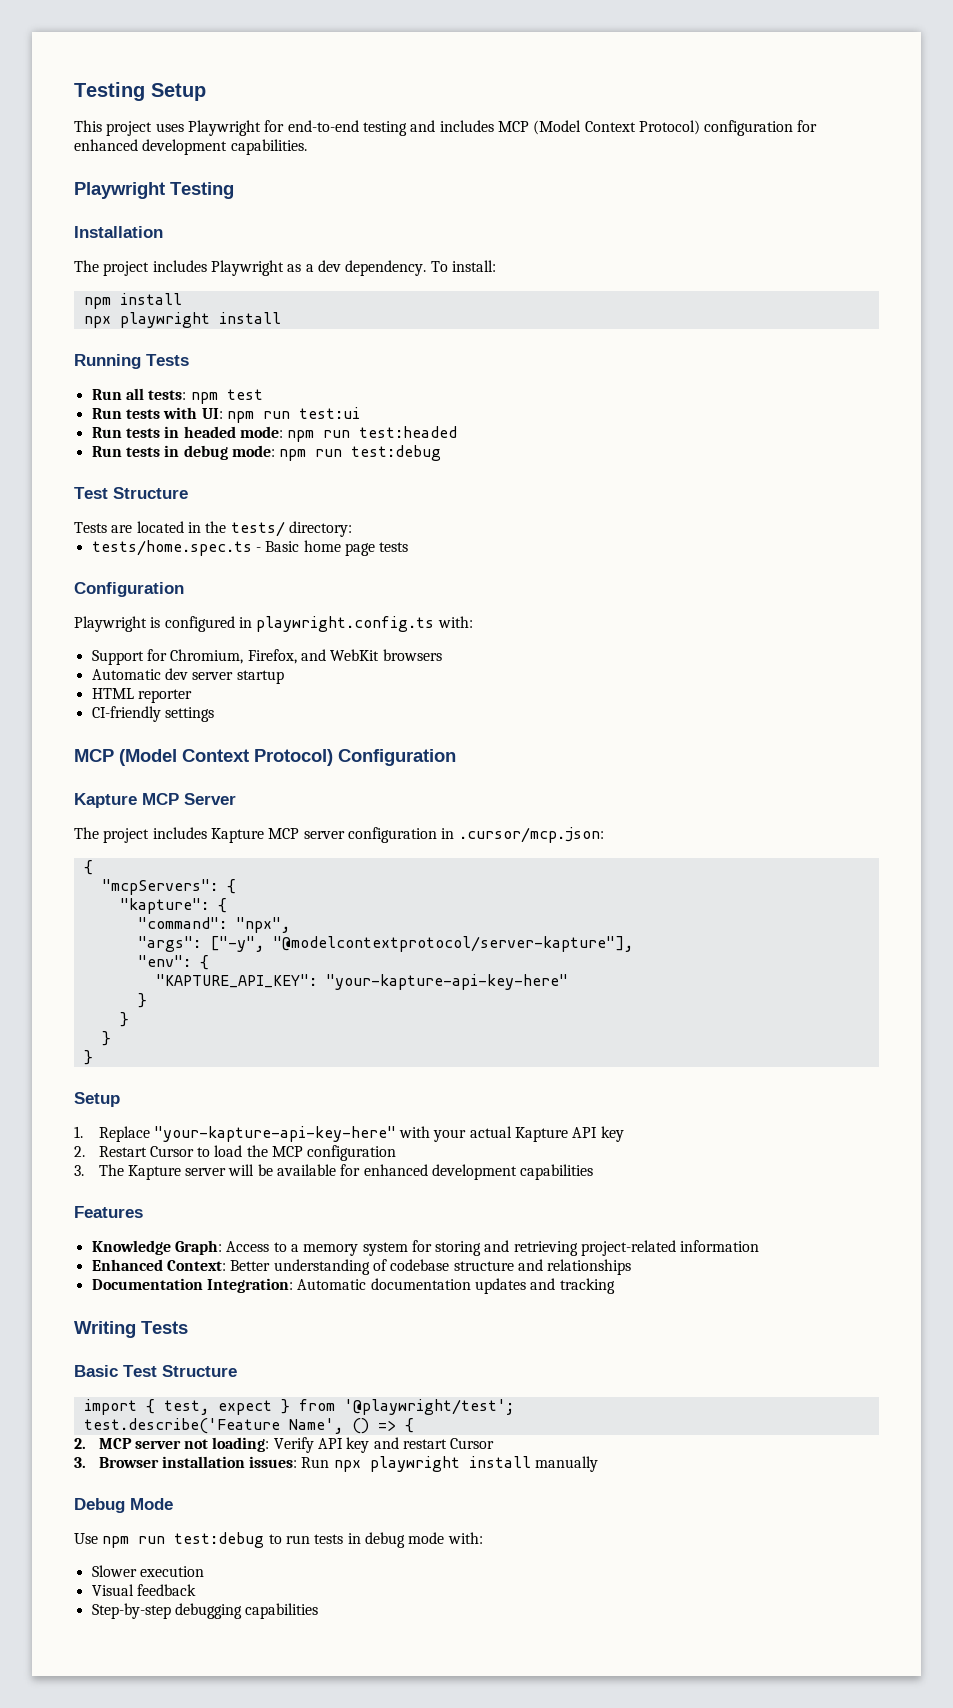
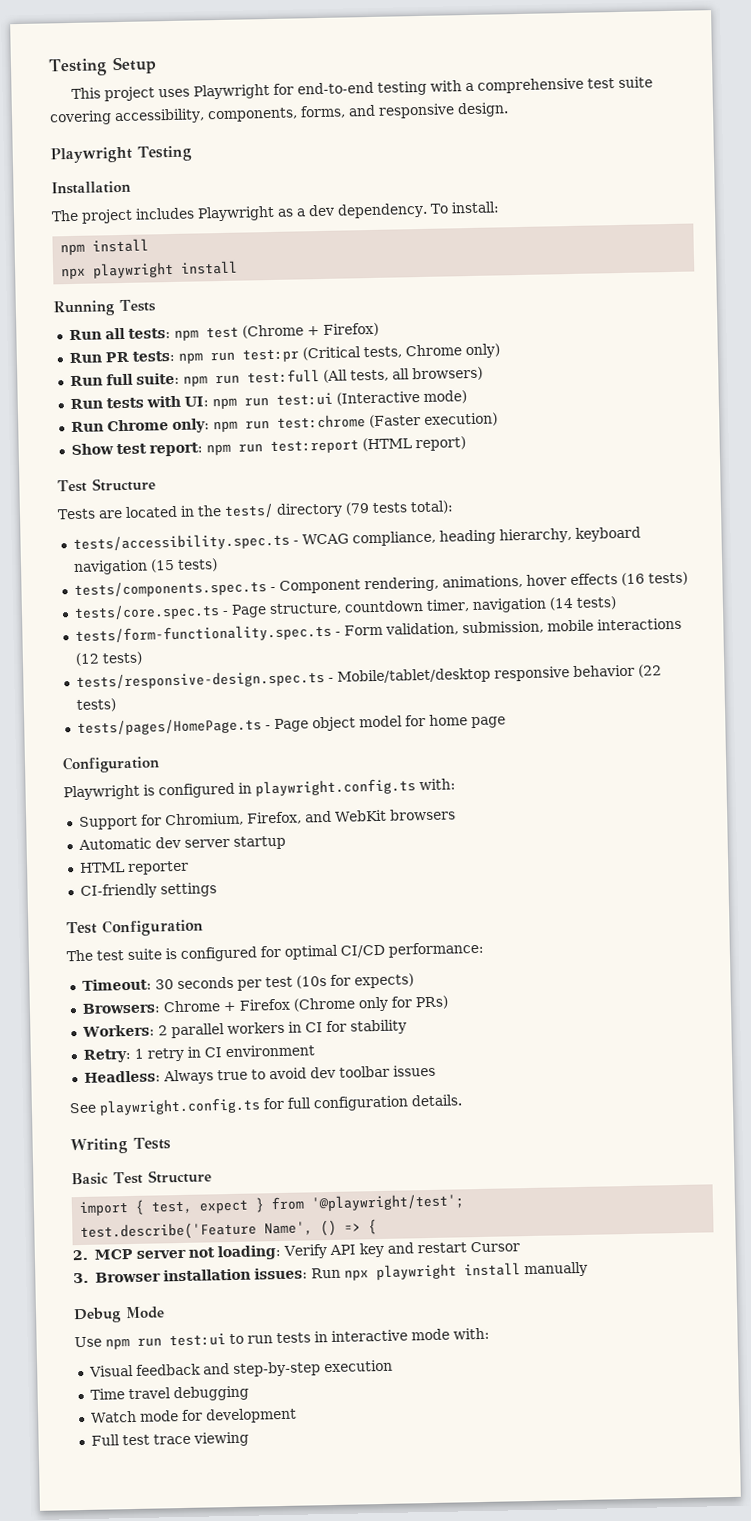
[410,120,818,136] [74,139,307,155] and includes MCP (Model Context Protocol) configuration for enhanced development capabilities. -> [429,76,653,94] [49,102,509,126] with a comprehensive test suite covering accessibility, components, forms, and responsive design.
(263, 394) none -> [241,322,379,339] [68,343,500,364] [69,366,483,387] (Chrome + Firefox) // Run PR tests: npm run test:pr (Critical tests, Chrome only) // Run full suite: npm run test:full (All tests, all browsers)
[91,426,458,442] [91,445,442,461] // Run tests in headed mode: npm run test:headed // Run tests in debug mode: npm run test:debug -> [335,390,467,406] [70,412,498,434] [70,436,466,457] (Interactive mode) // Run Chrome only: npm run test:chrome (Faster execution) // Show test report: npm run test:report (HTML report)
[288,521,352,537] [91,540,300,556] directory: // tests/home.spec.ts - Basic -> [275,500,454,518] [72,526,641,553] [72,558,218,576] [73,571,688,599] [73,596,617,622] [74,617,682,645] [74,651,143,667] [75,664,662,691] [75,698,116,713] [76,714,426,736] directory (79 tests total): // tests/accessibility.spec.ts - WCAG compliance, heading hierarchy, keyboard navigation (15 tests) // tests/components.spec.ts - Component rendering, animations, hover effects (16 tests) // tests/core.spec.ts - Page structure, countdown timer, navigation (14 tests) // tests/form-functionality.spec.ts - Form validation, submission, mobile interactions (12 tests) // tests/responsive-design.spec.ts - Mobile/tablet/desktop responsive behavior (22 tests) // tests/pages/HomePage.ts - Page object model for
[379,542,409,552] tests -> (506, 722) none
[74,749,456,766] [74,793,236,808] [74,827,604,843] [83,860,93,875] [101,879,236,895] [119,898,227,914] [137,917,290,933] [137,936,633,952] [137,955,209,970] [155,974,568,990] [137,993,147,1008] [119,1012,129,1027] [101,1031,111,1046] [83,1050,93,1065] [74,1092,120,1107] [74,1126,624,1142] [74,1145,397,1161] [74,1164,594,1180] [74,1206,143,1218] [91,1240,760,1256] [91,1259,632,1275] [91,1278,615,1294] MCP (Model Context Protocol) Configuration // Kapture MCP Server // The project includes Kapture MCP server configuration in .cursor/mcp.json: // { // "mcpServers": { // "kapture": { // "command": "npx", // "args": ["-y", "@modelcontextprotocol/server-kapture"], // "env": { // "KAPTURE_API_KEY": "your-kapture-api-key-here" // } // } // } // } // Setup // 1. Replace "your-kapture-api-key-here" with your actual Kapture API key // 2. Restart Cursor to load the MCP configuration // 3. The Kapture server will be available for enhanced development capabilities // Features // Knowledge Graph: Access to a memory system for storing and retrieving project-related information // Enhanced Context: Better understanding of codebase structure and relationships // Documentation Integration: Automatic documentation updates and tracking -> [66,918,204,937] [66,941,484,962] [81,973,414,991] [81,995,448,1014] [81,1019,407,1039] [82,1044,315,1063] [83,1064,436,1085] [69,1094,462,1116] Test Configuration // The test suite is configured for optimal CI/CD performance: // Timeout: 30 seconds per test (10s for expects) // Browsers: Chrome + Firefox (Chrome only for PRs) // Workers: 2 parallel workers in CI for stability // Retry: 1 retry in CI environment // Headless: Always true to avoid dev toolbar issues // See playwright.config.ts for full configuration details.
[174,1532,265,1548] test:debug -> [169,1333,226,1347] test:ui
[364,1532,405,1548] debug -> [331,1329,408,1342] interactive
[91,1565,204,1577] [91,1584,196,1596] [91,1603,319,1619] Slower execution // Visual feedback // Step-by-step debugging capabilities -> [88,1359,393,1377] [89,1385,249,1402] [90,1407,297,1424] [90,1431,249,1447] Visual feedback and step-by-step execution // Time travel debugging // Watch mode for development // Full test trace viewing

